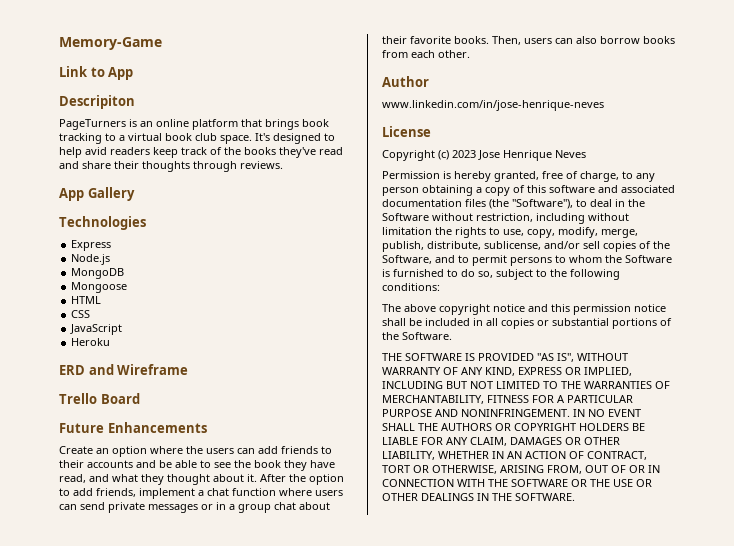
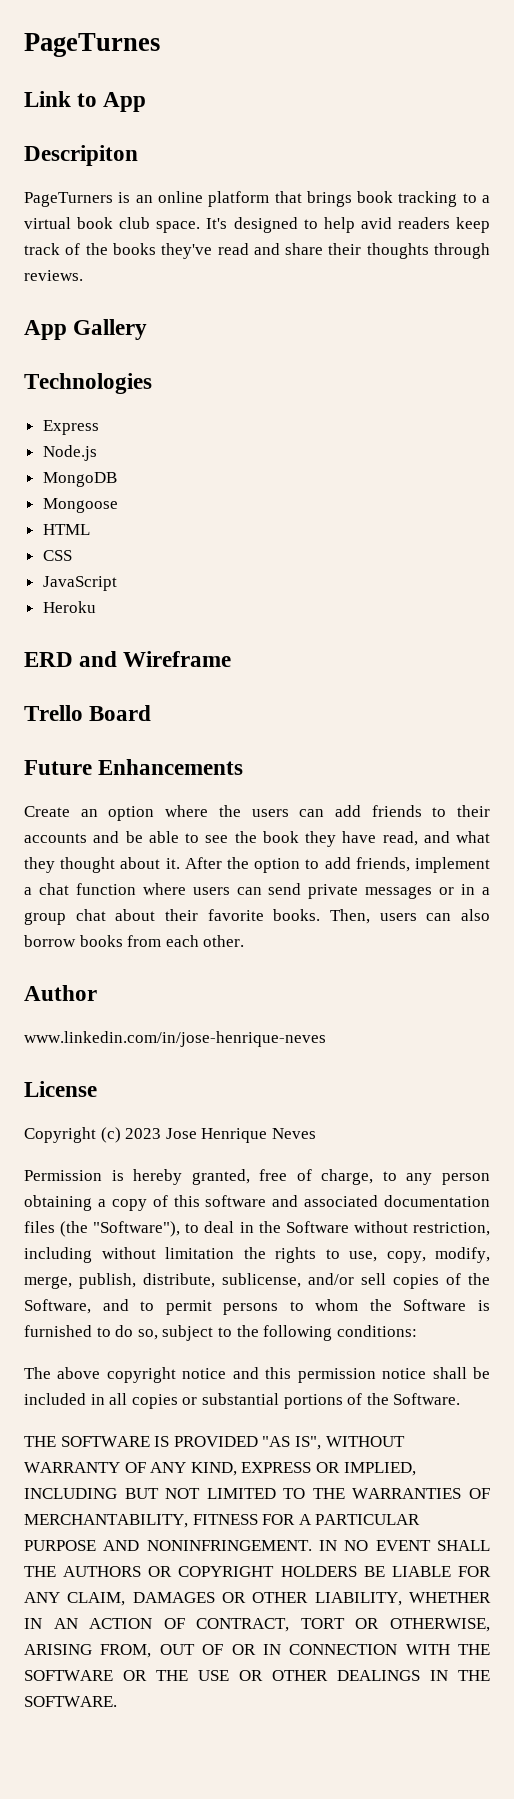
[59,37,162,50] Memory-Game -> [24,33,160,57] PageTurnes

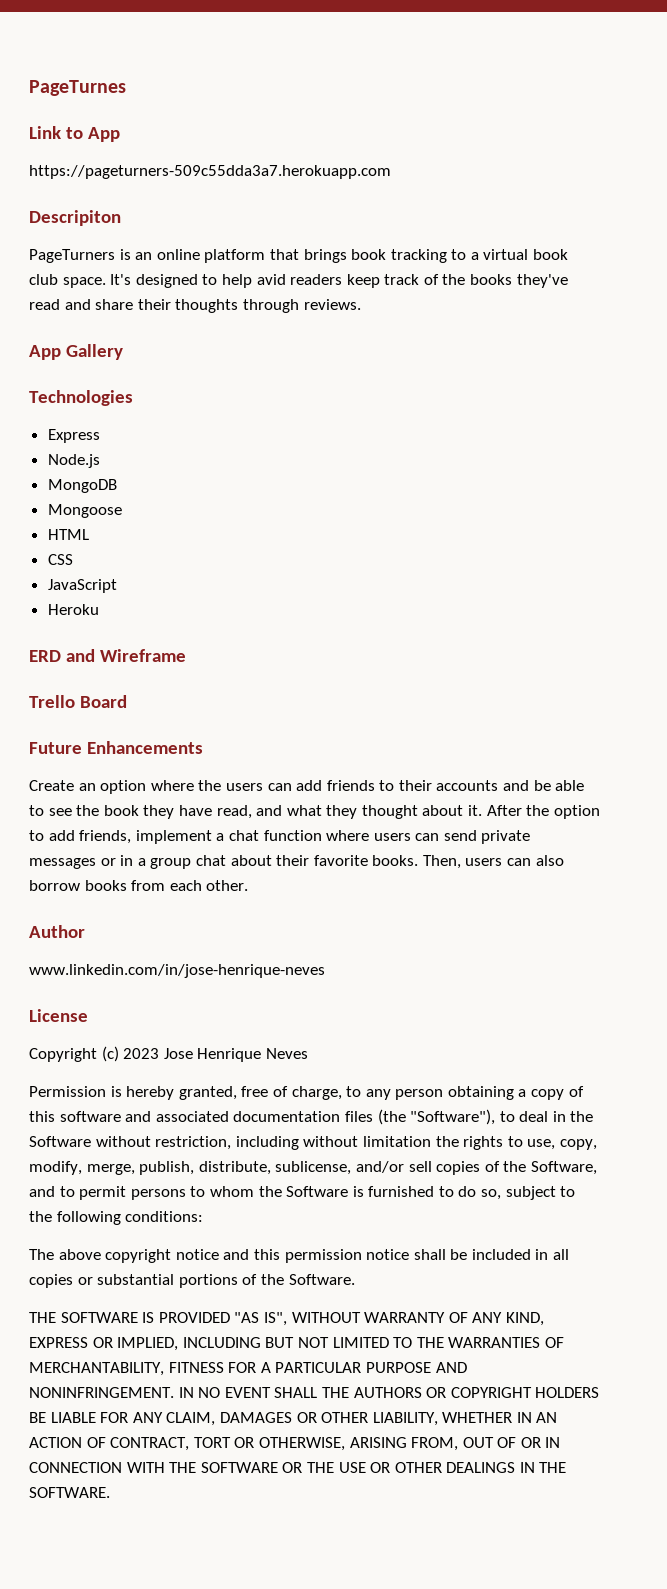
(147, 102) none -> [29,165,391,179] // https://pageturners-509c55dda3a7.herokuapp.com

